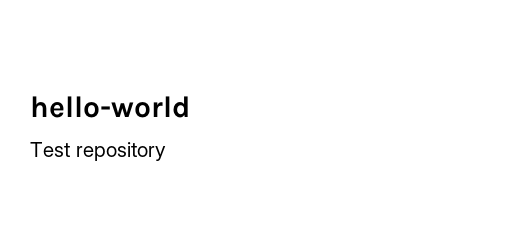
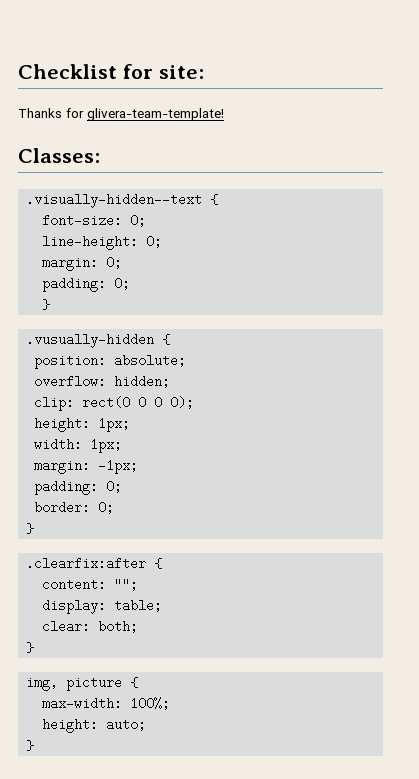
[30,96,190,118] [30,142,166,161] hello-world // Test repository -> [18,64,204,79] [18,108,224,121] [18,148,100,163] [26,193,219,208] [42,214,147,227] [42,235,163,250] [42,256,123,271] [42,277,131,292] [42,299,51,310] [26,333,171,348] [34,354,187,369] [34,375,171,388] [34,396,195,411] [34,417,131,432] [34,438,123,453] [34,459,139,474] [34,480,123,495] [34,501,115,514] [26,523,35,534] [26,557,163,570] [42,578,139,591] [42,599,163,614] [42,620,139,633] [26,642,35,653] [26,676,139,691] [42,697,171,710] [42,718,147,733] [26,740,35,751] Checklist for site: // Thanks for glivera-team-template! // Classes: // .visually-hidden--text { // font-size: 0; // line-height: 0; // margin: 0; // padding: 0; // } // .vusually-hidden { // position: absolute; // overflow: hidden; // clip: rect(0 0 0 0); // height: 1px; // width: 1px; // margin: -1px; // padding: 0; // border: 0; // } // .clearfix:after { // content: ""; // display: table; // clear: both; // } // img, picture { // max-width: 100%; // height: auto; // }

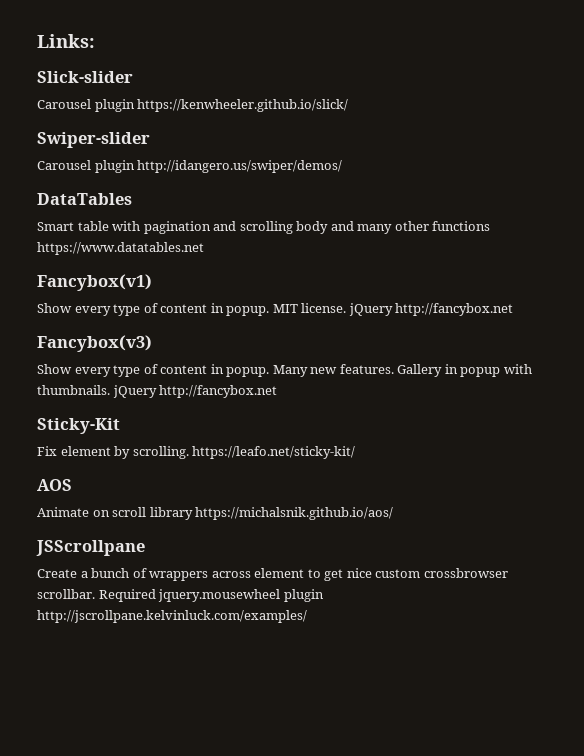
[18,64,204,79] [18,108,224,121] [18,148,100,163] [26,193,219,208] [42,214,147,227] [42,235,163,250] [42,256,123,271] [42,277,131,292] [42,299,51,310] [26,333,171,348] [34,354,187,369] [34,375,171,388] [34,396,195,411] [34,417,131,432] [34,438,123,453] [34,459,139,474] [34,480,123,495] [34,501,115,514] [26,523,35,534] [26,557,163,570] [42,578,139,591] [42,599,163,614] [42,620,139,633] [26,642,35,653] [26,676,139,691] [42,697,171,710] [42,718,147,733] [26,740,35,751] Checklist for site: // Thanks for glivera-team-template! // Classes: // .visually-hidden--text { // font-size: 0; // line-height: 0; // margin: 0; // padding: 0; // } // .vusually-hidden { // position: absolute; // overflow: hidden; // clip: rect(0 0 0 0); // height: 1px; // width: 1px; // margin: -1px; // padding: 0; // border: 0; // } // .clearfix:after { // content: ""; // display: table; // clear: both; // } // img, picture { // max-width: 100%; // height: auto; // } -> [37,34,95,48] [37,71,133,83] [37,99,349,112] [37,132,150,148] [37,160,343,173] [37,193,132,205] [37,221,491,234] [37,242,204,255] [37,274,152,291] [37,303,514,316] [37,335,152,352] [37,364,532,377] [37,385,278,398] [37,418,120,434] [37,446,356,459] [37,479,72,491] [37,507,394,520] [36,540,145,556] [37,568,508,581] [37,589,324,602] [37,610,307,623] Links: // Slick-slider // Carousel plugin https://kenwheeler.github.io/slick/ // Swiper-slider // Carousel plugin http://idangero.us/swiper/demos/ // DataTables // Smart table with pagination and scrolling body and many other functions https://www.datatables.net // Fancybox(v1) // Show every type of content in popup. MIT license. jQuery http://fancybox.net // Fancybox(v3) // Show every type of content in popup. Many new features. Gallery in popup with thumbnails. jQuery http://fancybox.net // Sticky-Kit // Fix element by scrolling. https://leafo.net/sticky-kit/ // AOS // Animate on scroll library https://michalsnik.github.io/aos/ // JSScrollpane // Create a bunch of wrappers across element to get nice custom crossbrowser scrollbar. Required jquery.mousewheel plugin http://jscrollpane.kelvinluck.com/examples/

